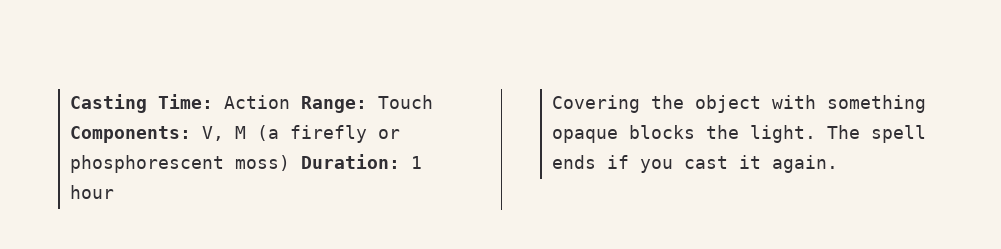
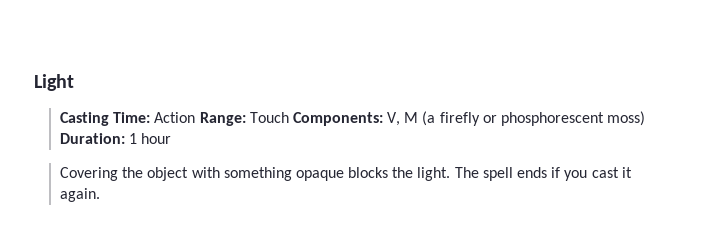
(70, 103) none -> [34,74,74,91] Light //

